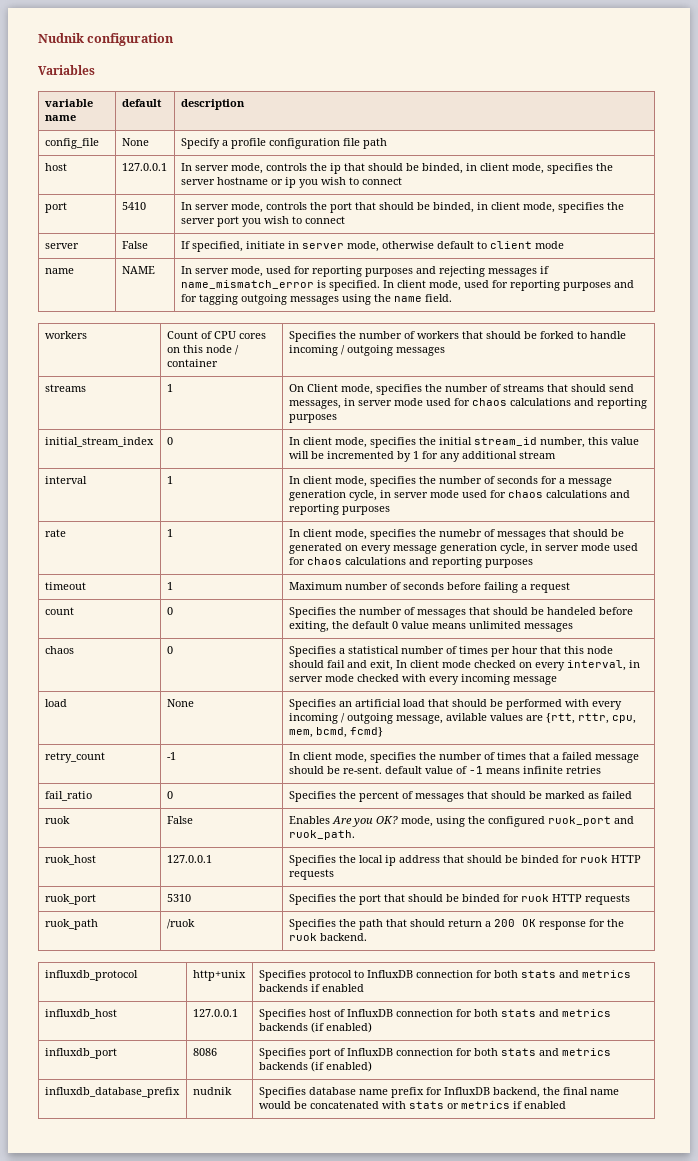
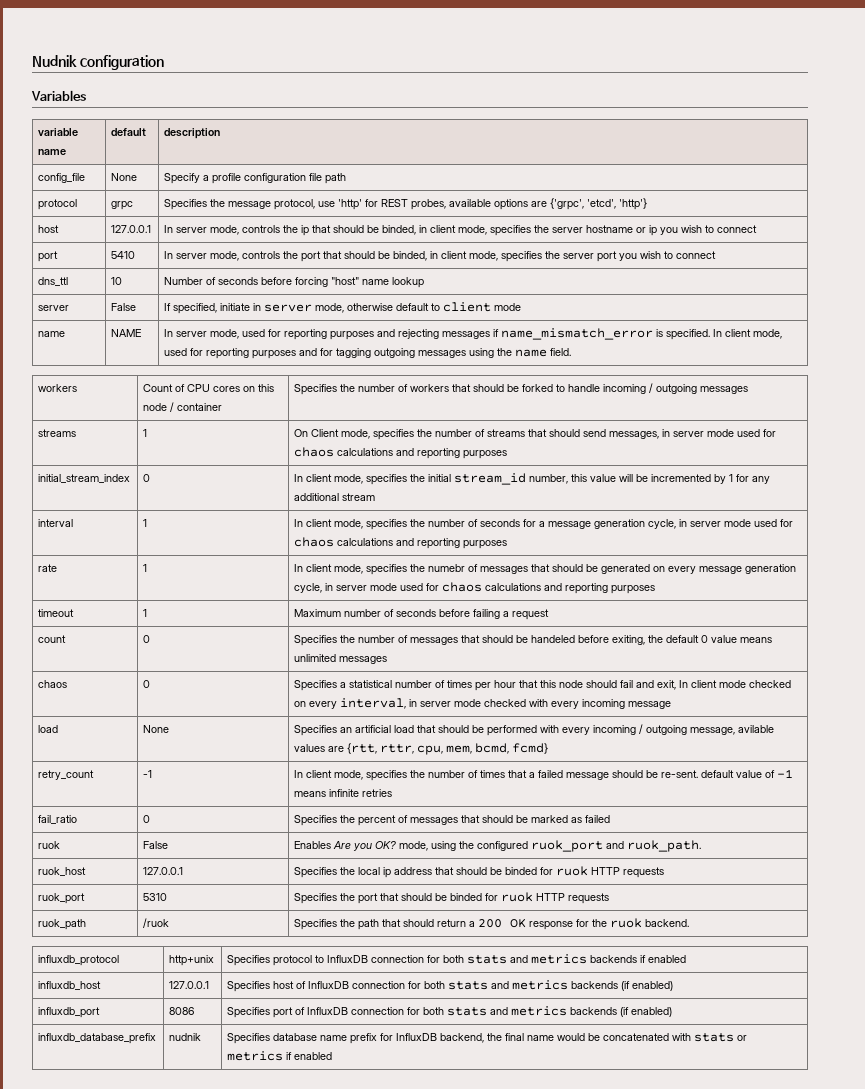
(387, 143) none -> [38,199,78,210] [111,201,134,210] [164,198,648,210] // protocol | grpc | Specifies the message protocol, use 'http' for REST probes, available options are {'grpc', 'etcd', 'http'}
(345, 220) none -> [38,277,69,286] [111,277,123,285] [164,277,425,288] // dns_ttl | 10 | Number of seconds before forcing "host" name lookup

